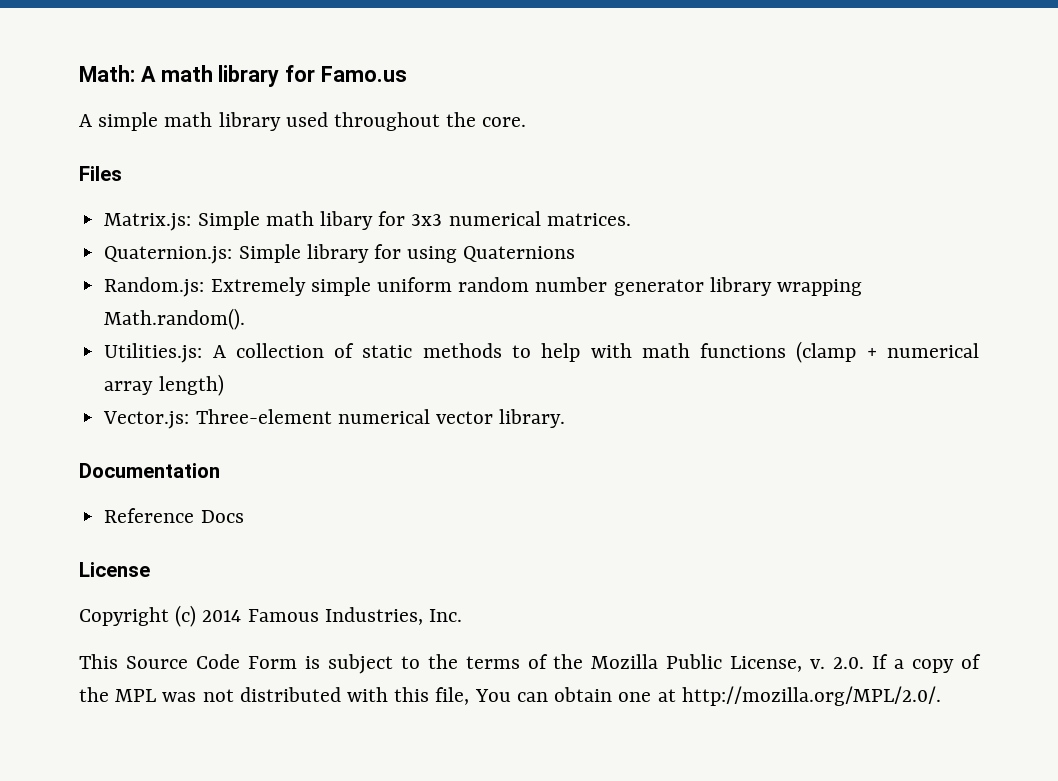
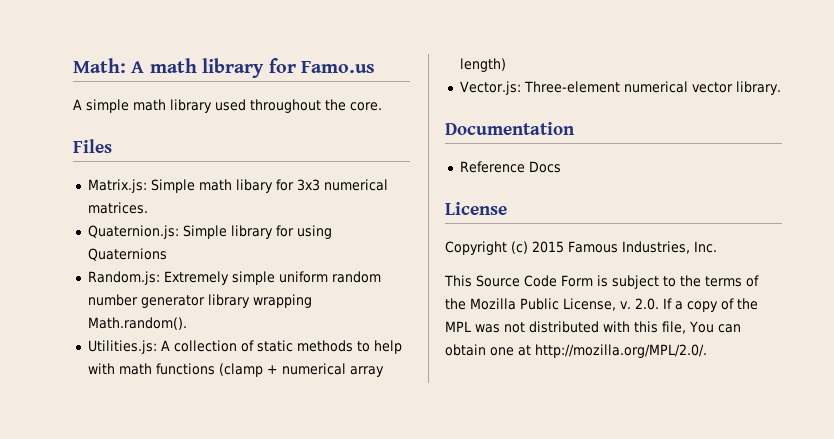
[202,610,242,622] 2014 -> [532,241,564,253] 2015

